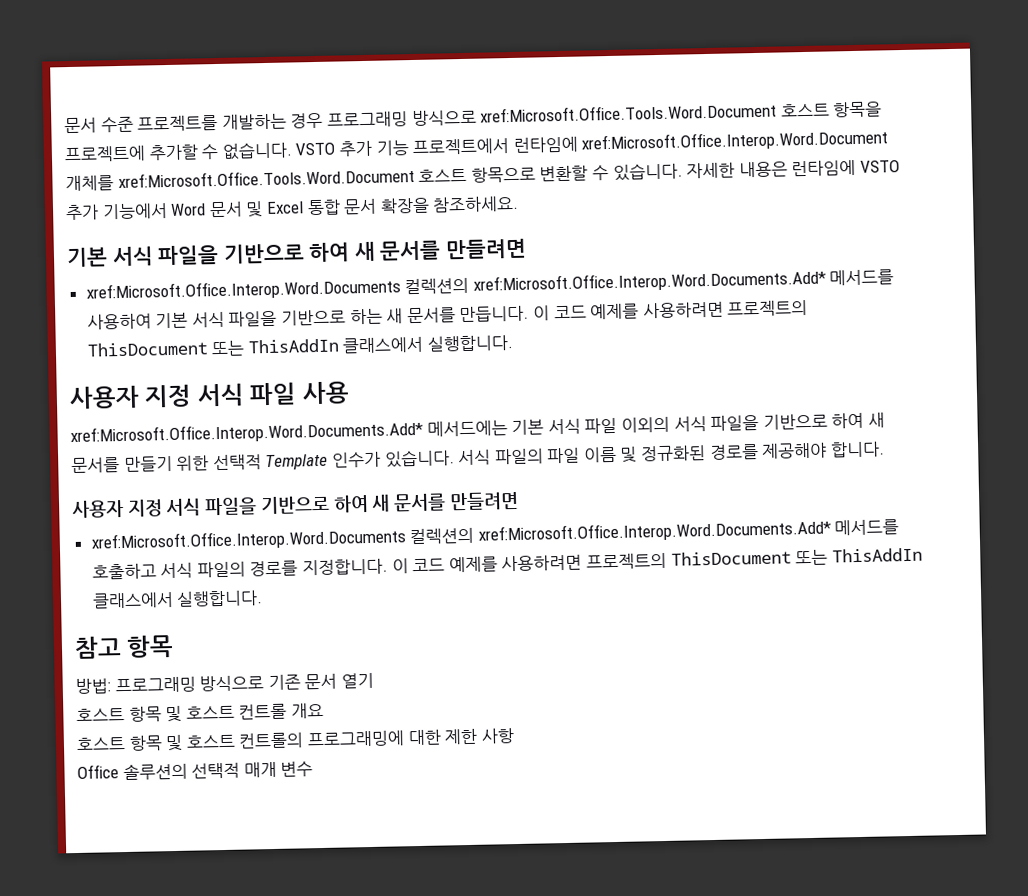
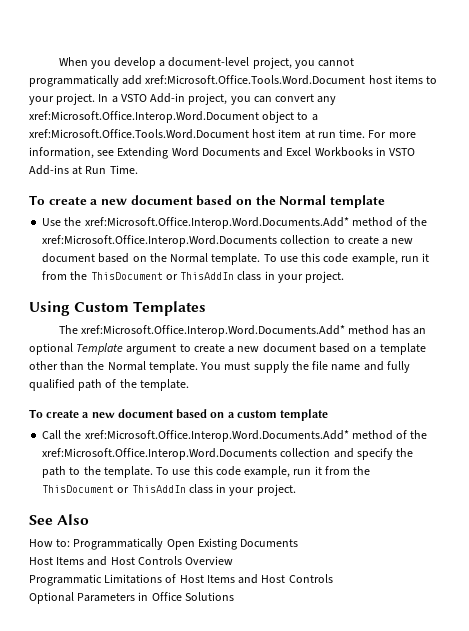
[64,101,883,134] [64,129,889,163] [65,159,900,192] [65,195,520,221] [66,238,527,268] [85,269,895,302] [86,299,809,330] [86,334,514,357] [69,381,350,410] [70,412,885,446] [71,441,885,474] [71,491,519,519] [90,519,900,552] [91,547,923,580] [91,590,264,609] [74,634,175,660] [75,672,374,694] [76,702,324,723] [76,728,515,752] [77,761,314,781] 문서 수준 프로젝트를 개발하는 경우 프로그래밍 방식으로 xref:Microsoft.Office.Tools.Word.Document 호스트 항목을 프로젝트에 추가할 수 없습니다. VSTO 추가 기능 프로젝트에서 런타임에 xref:Microsoft.Office.Interop.Word.Document 개체를 xref:Microsoft.Office.Tools.Word.Document 호스트 항목으로 변환할 수 있습니다. 자세한 내용은 런타임에 VSTO 추가 기능에서 Word 문서 및 Excel 통합 문서 확장을 참조하세요. // 기본 서식 파일을 기반으로 하여 새 문서를 만들려면 // xref:Microsoft.Office.Interop.Word.Documents 컬렉션의 xref:Microsoft.Office.Interop.Word.Documents.Add* 메서드를 사용하여 기본 서식 파일을 기반으로 하는 새 문서를 만듭니다. 이 코드 예제를 사용하려면 프로젝트의 ThisDocument 또는 ThisAddIn 클래스에서 실행합니다. // 사용자 지정 서식 파일 사용 // xref:Microsoft.Office.Interop.Word.Documents.Add* 메서드에는 기본 서식 파일 이외의 서식 파일을 기반으로 하여 새 문서를 만들기 위한 선택적 Template 인수가 있습니다. 서식 파일의 파일 이름 및 정규화된 경로를 제공해야 합니다. // 사용자 지정 서식 파일을 기반으로 하여 새 문서를 만들려면 // xref:Microsoft.Office.Interop.Word.Documents 컬렉션의 xref:Microsoft.Office.Interop.Word.Documents.Add* 메서드를 호출하고 서식 파일의 경로를 지정합니다. 이 코드 예제를 사용하려면 프로젝트의 ThisDocument 또는 ThisAddIn 클래스에서 실행합니다. // 참고 항목 // 방법: 프로그래밍 방식으로 기존 문서 열기 // 호스트 항목 및 호스트 컨트롤 개요 // 호스트 항목 및 호스트 컨트롤의 프로그래밍에 대한 제한 사항 // Office 솔루션의 선택적 매개 변수 -> [58,57,355,69] [29,75,438,87] [29,93,337,105] [29,111,318,123] [29,129,416,139] [29,147,416,159] [29,165,138,175] [29,195,385,208] [42,217,428,229] [42,235,414,247] [42,253,430,265] [42,271,345,283] [29,301,207,316] [58,325,427,337] [29,343,426,355] [29,361,410,373] [29,379,189,391] [29,409,329,421] [42,430,428,442] [42,448,414,460] [42,466,371,478] [42,484,296,496] [29,514,90,525] [29,538,299,550] [29,556,234,566] [29,574,333,586] [29,592,234,604] When you develop a document-level project, you cannot programmatically add xref:Microsoft.Office.Tools.Word.Document host items to your project. In a VSTO Add-in project, you can convert any xref:Microsoft.Office.Interop.Word.Document object to a xref:Microsoft.Office.Tools.Word.Document host item at run time. For more information, see Extending Word Documents and Excel Workbooks in VSTO Add-ins at Run Time. // To create a new document based on the Normal template // Use the xref:Microsoft.Office.Interop.Word.Documents.Add* method of the xref:Microsoft.Office.Interop.Word.Documents collection to create a new document based on the Normal template. To use this code example, run it from the ThisDocument or ThisAddIn class in your project. // Using Custom Templates // The xref:Microsoft.Office.Interop.Word.Documents.Add* method has an optional Template argument to create a new document based on a template other than the Normal template. You must supply the file name and fully qualified path of the template. // To create a new document based on a custom template // Call the xref:Microsoft.Office.Interop.Word.Documents.Add* method of the xref:Microsoft.Office.Interop.Word.Documents collection and specify the path to the template. To use this code example, run it from the ThisDocument or ThisAddIn class in your project. // See Also // How to: Programmatically Open Existing Documents // Host Items and Host Controls Overview // Programmatic Limitations of Host Items and Host Controls // Optional Parameters in Office Solutions

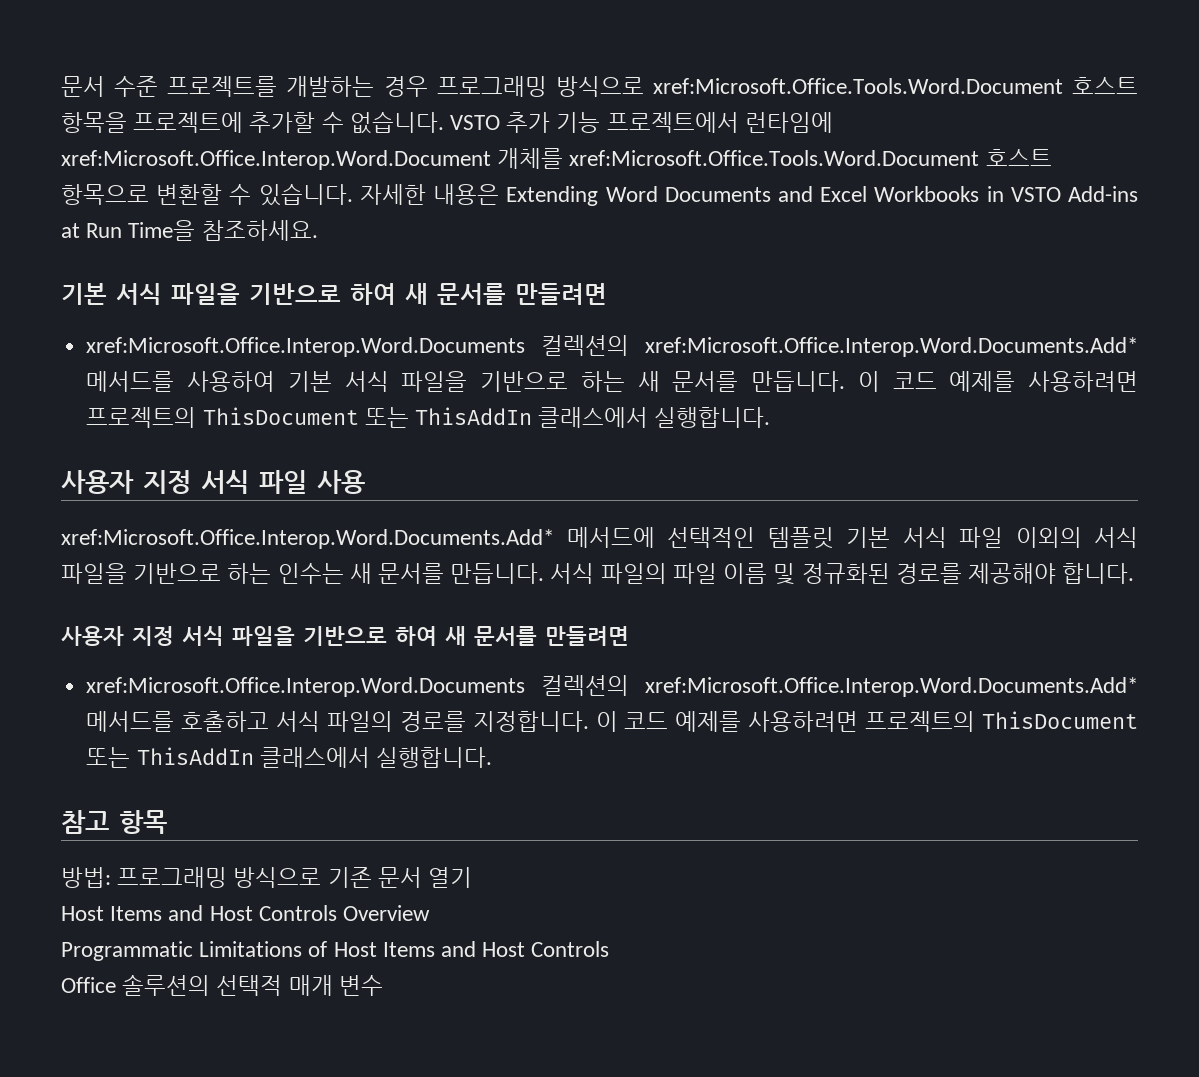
[58,57,355,69] [29,75,438,87] [29,93,337,105] [29,111,318,123] [29,129,416,139] [29,147,115,159] When you develop a document-level project, you cannot programmatically add xref:Microsoft.Office.Tools.Word.Document host items to your project. In a VSTO Add-in project, you can convert any xref:Microsoft.Office.Interop.Word.Document object to a xref:Microsoft.Office.Tools.Word.Document host item at run time. For more information, see -> [61,76,1138,97] [61,111,833,134] [61,148,1052,170] [61,183,500,206] 문서 수준 프로젝트를 개발하는 경우 프로그래밍 방식으로 xref:Microsoft.Office.Tools.Word.Document 호스트 항목을 프로젝트에 추가할 수 없습니다. VSTO 추가 기능 프로젝트에서 런타임에 xref:Microsoft.Office.Interop.Word.Document 개체를 xref:Microsoft.Office.Tools.Word.Document 호스트 항목으로 변환할 수 있습니다. 자세한 내용은
[109,165,138,174] [29,195,385,208] [42,217,428,229] [42,235,414,247] [42,253,430,265] [42,271,345,283] [29,301,207,316] [58,325,427,337] [29,343,426,355] [29,361,410,373] [29,379,189,391] [29,409,329,421] [42,430,428,442] [42,448,414,460] [42,466,371,478] [42,484,296,496] [29,514,90,525] [29,538,299,550] Time. // To create a new document based on the Normal template // Use the xref:Microsoft.Office.Interop.Word.Documents.Add* method of the xref:Microsoft.Office.Interop.Word.Documents collection to create a new document based on the Normal template. To use this code example, run it from the ThisDocument or ThisAddIn class in your project. // Using Custom Templates // The xref:Microsoft.Office.Interop.Word.Documents.Add* method has an optional Template argument to create a new document based on a template other than the Normal template. You must supply the file name and fully qualified path of the template. // To create a new document based on a custom template // Call the xref:Microsoft.Office.Interop.Word.Documents.Add* method of the xref:Microsoft.Office.Interop.Word.Documents collection and specify the path to the template. To use this code example, run it from the ThisDocument or ThisAddIn class in your project. // See Also // How to: Programmatically Open Existing Documents -> [128,220,318,241] [61,283,607,305] [86,335,1138,357] [86,371,1139,392] [86,407,771,428] [61,470,365,494] [61,527,1138,549] [61,563,1135,585] [61,626,629,646] [86,675,1138,697] [86,711,1138,732] [86,747,492,768] [61,810,167,834] [61,867,473,888] Time을 참조하세요. // 기본 서식 파일을 기반으로 하여 새 문서를 만들려면 // xref:Microsoft.Office.Interop.Word.Documents 컬렉션의 xref:Microsoft.Office.Interop.Word.Documents.Add* 메서드를 사용하여 기본 서식 파일을 기반으로 하는 새 문서를 만듭니다. 이 코드 예제를 사용하려면 프로젝트의 ThisDocument 또는 ThisAddIn 클래스에서 실행합니다. // 사용자 지정 서식 파일 사용 // xref:Microsoft.Office.Interop.Word.Documents.Add* 메서드에 선택적인 템플릿 기본 서식 파일 이외의 서식 파일을 기반으로 하는 인수는 새 문서를 만듭니다. 서식 파일의 파일 이름 및 정규화된 경로를 제공해야 합니다. // 사용자 지정 서식 파일을 기반으로 하여 새 문서를 만들려면 // xref:Microsoft.Office.Interop.Word.Documents 컬렉션의 xref:Microsoft.Office.Interop.Word.Documents.Add* 메서드를 호출하고 서식 파일의 경로를 지정합니다. 이 코드 예제를 사용하려면 프로젝트의 ThisDocument 또는 ThisAddIn 클래스에서 실행합니다. // 참고 항목 // 방법: 프로그래밍 방식으로 기존 문서 열기
[29,592,234,604] Optional Parameters in Office Solutions -> [61,974,383,996] Office 솔루션의 선택적 매개 변수

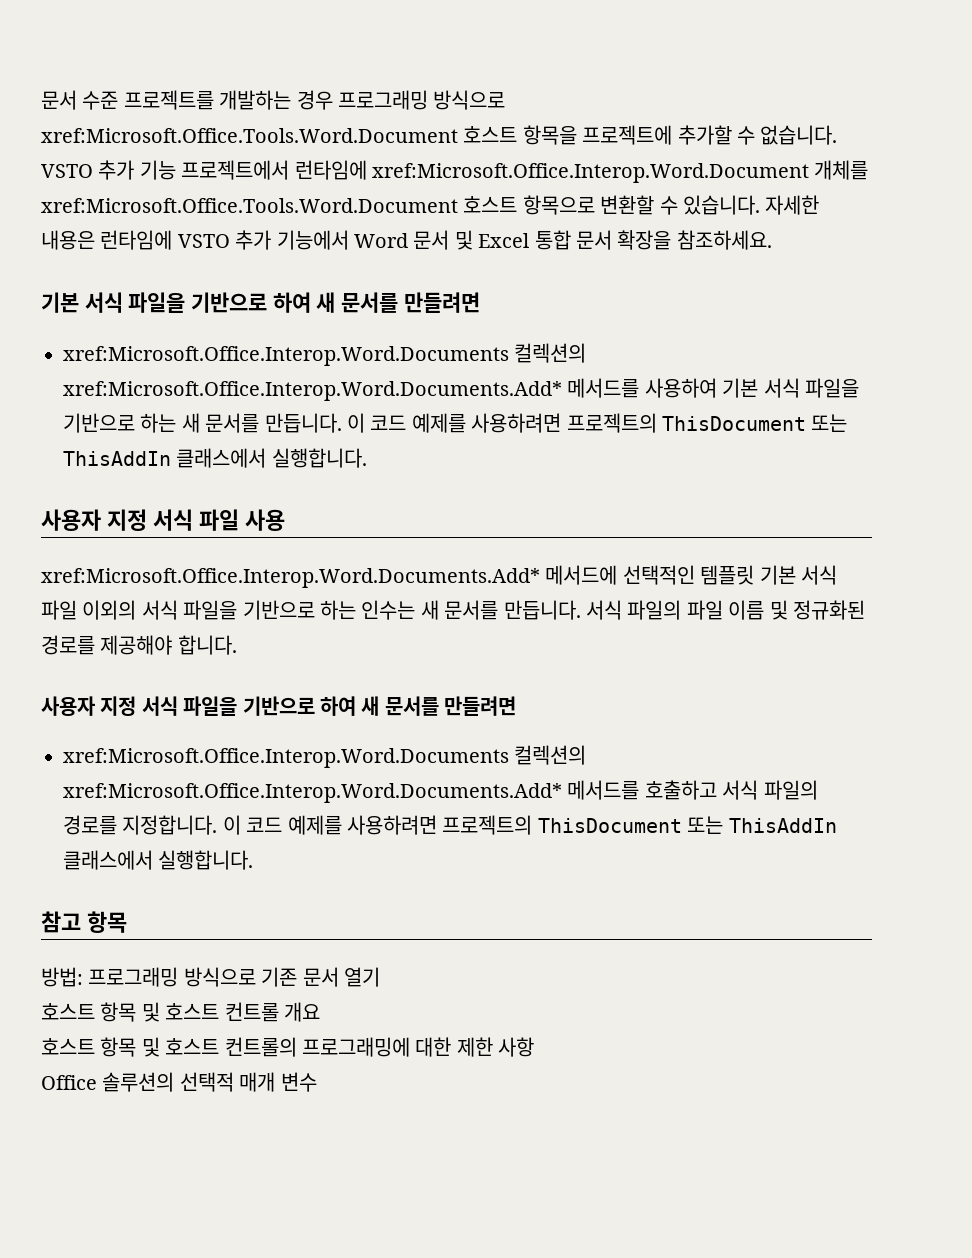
[506,186,1138,206] [61,220,196,241] Extending Word Documents and Excel Workbooks in VSTO Add-ins at Run Time을 -> [100,230,672,250] 런타임에 VSTO 추가 기능에서 Word 문서 및 Excel 통합 문서 확장을
[61,905,431,921] [61,941,610,961] Host Items and Host Controls Overview // Programmatic Limitations of Host Items and Host Controls -> [41,1002,320,1022] [41,1037,535,1057] 호스트 항목 및 호스트 컨트롤 개요 // 호스트 항목 및 호스트 컨트롤의 프로그래밍에 대한 제한 사항

